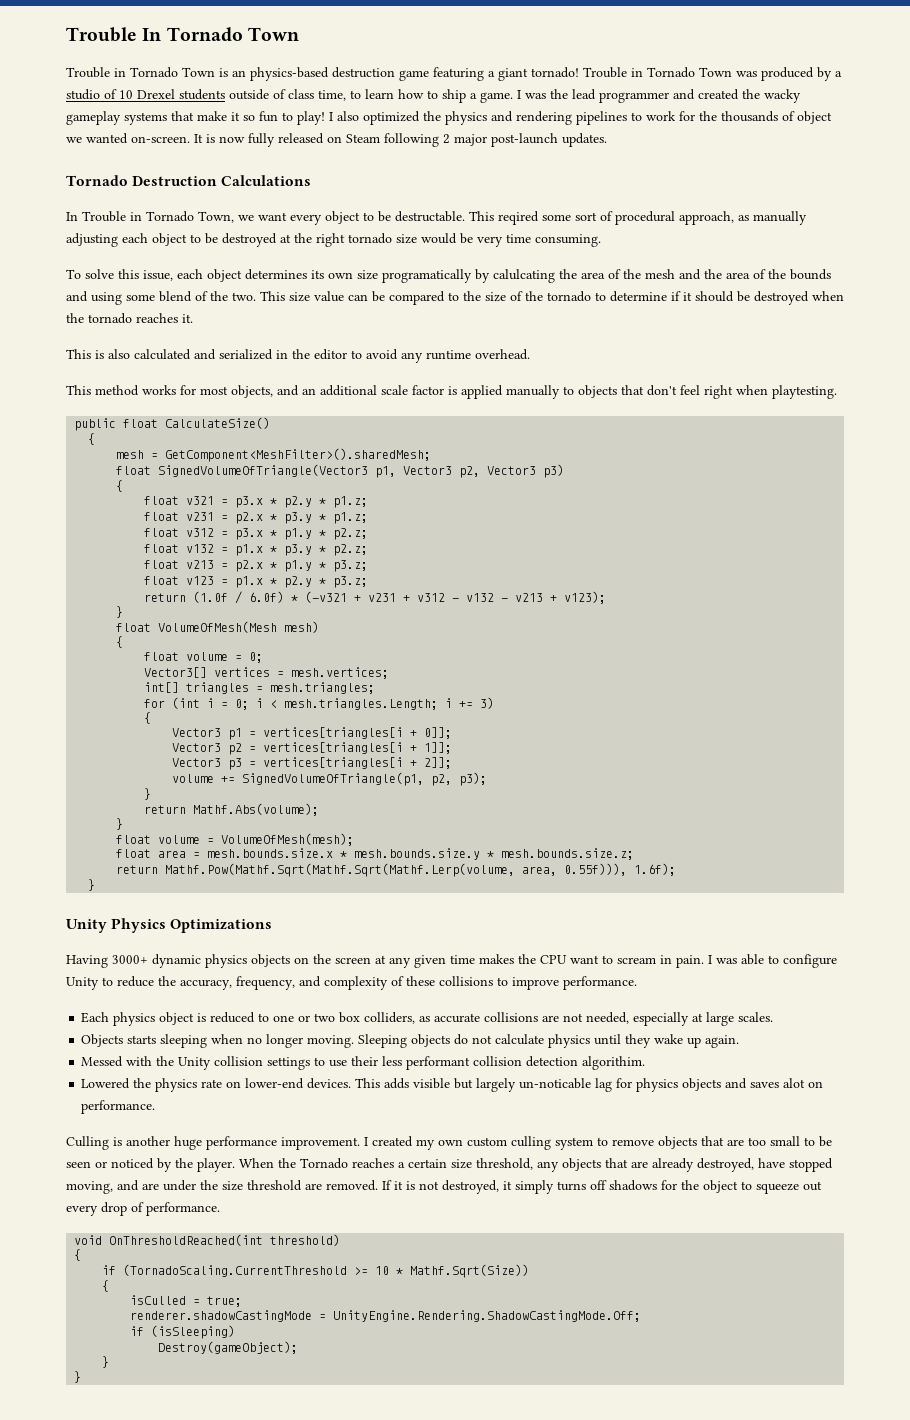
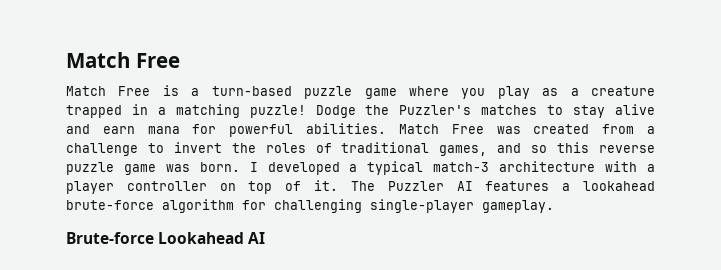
[66,27,299,42] [66,67,842,81] [66,89,801,103] [66,111,832,125] [66,133,607,147] [66,175,312,186] [66,211,807,225] [66,233,601,247] [66,269,831,283] [66,291,844,305] [66,313,193,324] [66,349,530,363] [66,385,837,399] [74,417,271,431] [88,433,96,445] [116,448,432,462] [116,464,565,478] [116,480,124,492] [144,496,369,508] [144,512,369,524] [144,528,369,540] [144,544,369,556] [144,560,369,572] [144,576,369,588] [144,591,607,604] [116,606,124,618] [116,621,320,633] [116,636,124,648] [144,652,264,663] [144,667,390,679] [144,682,376,694] [144,697,495,710] [144,712,152,724] [172,727,453,740] [172,742,453,755] [172,757,453,770] [172,772,488,786] [144,788,152,800] [144,803,320,816] [116,818,124,830] [116,833,355,846] [116,848,635,860] [116,863,677,877] [88,879,96,891] [66,918,273,933] [66,954,837,968] [66,976,637,990] [81,1012,774,1026] [81,1034,740,1048] [81,1056,646,1070] [81,1078,824,1092] [81,1100,156,1114] [66,1136,832,1150] [66,1158,833,1172] [66,1180,822,1194] [66,1202,220,1216] [74,1234,341,1246] [74,1249,82,1261] [102,1264,530,1278] [102,1280,110,1292] [130,1295,243,1307] [130,1310,642,1322] [130,1325,236,1339] [158,1341,299,1354] [102,1356,110,1368] [74,1371,82,1383] Trouble In Tornado Town // Trouble in Tornado Town is an physics-based destruction game featuring a giant tornado! Trouble in Tornado Town was produced by a studio of 10 Drexel students outside of class time, to learn how to ship a game. I was the lead programmer and created the wacky gameplay systems that make it so fun to play! I also optimized the physics and rendering pipelines to work for the thousands of object we wanted on-screen. It is now fully released on Steam following 2 major post-launch updates. // Tornado Destruction Calculations // In Trouble in Tornado Town, we want every object to be destructable. This reqired some sort of procedural approach, as manually adjusting each object to be destroyed at the right tornado size would be very time consuming. // To solve this issue, each object determines its own size programatically by calulcating the area of the mesh and the area of the bounds and using some blend of the two. This size value can be compared to the size of the tornado to determine if it should be destroyed when the tornado reaches it. // This is also calculated and serialized in the editor to avoid any runtime overhead. // This method works for most objects, and an additional scale factor is applied manually to objects that don't feel right when playtesting. // public float CalculateSize() // { // mesh = GetComponent<MeshFilter>().sharedMesh; // float SignedVolumeOfTriangle(Vector3 p1, Vector3 p2, Vector3 p3) // { // float v321 = p3.x * p2.y * p1.z; // float v231 = p2.x * p3.y * p1.z; // float v312 = p3.x * p1.y * p2.z; // float v132 = p1.x * p3.y * p2.z; // float v213 = p2.x * p1.y * p3.z; // float v123 = p1.x * p2.y * p3.z; // return (1.0f / 6.0f) * (-v321 + v231 + v312 - v132 - v213 + v123); // } // float VolumeOfMesh(Mesh mesh) // { // float volume = 0; // Vector3[] vertices = mesh.vertices; // int[] triangles = mesh.triangles; // for (int i = 0; i < mesh.triangles.Length; i += 3) // { // Vector3 p1 = vertices[triangles[i + 0]]; // Vector3 p2 = vertices[triangles[i + 1]]; // Vector3 p3 = vertices[triangles[i + 2]]; // volume += SignedVolumeOfTriangle(p1, p2, p3); // } // return Mathf.Abs(volume); // } // float volume = VolumeOfMesh(mesh); // float area = mesh.bounds.size.x * mesh.bounds.size.y * mesh.bounds.size.z; // return Mathf.Pow(Mathf.Sqrt(Mathf.Sqrt(Mathf.Lerp(volume, area, 0.55f))), 1.6f); // } // Unity Physics Optimizations // Having 3000+ dynamic physics objects on the screen at any given time makes the CPU want to scream in pain. I was able to configure Unity to reduce the accuracy, frequency, and complexity of these collisions to improve performance. // Each physics object is reduced to one or two box colliders, as accurate collisions are not needed, especially at large scales. // Objects starts sleeping when no longer moving. Sleeping objects do not calculate physics until they wake up again. // Messed with the Unity collision settings to use their less performant collision detection algorithim. // Lowered the physics rate on lower-end devices. This adds visible but largely un-noticable lag for physics objects and saves alot on performance. // Culling is another huge performance improvement. I created my own custom culling system to remove objects that are too small to be seen or noticed by the player. When the Tornado reaches a certain size threshold, any objects that are already destroyed, have stopped moving, and are under the size threshold are removed. If it is not destroyed, it simply turns off shadows for the object to squeeze out every drop of performance. // void OnThresholdReached(int threshold) // { // if (TornadoScaling.CurrentThreshold >= 10 * Mathf.Sqrt(Size)) // { // isCulled = true; // renderer.shadowCastingMode = UnityEngine.Rendering.ShadowCastingMode.Off; // if (isSleeping) // Destroy(gameObject); // } // } -> [66,52,180,68] [66,85,656,99] [66,104,656,118] [66,123,655,137] [66,142,656,156] [66,161,655,175] [66,180,655,194] [66,199,554,213] [66,232,266,244] Match Free // Match Free is a turn-based puzzle game where you play as a creature trapped in a matching puzzle! Dodge the Puzzler's matches to stay alive and earn mana for powerful abilities. Match Free was created from a challenge to invert the roles of traditional games, and so this reverse puzzle game was born. I developed a typical match-3 architecture with a player controller on top of it. The Puzzler AI features a lookahead brute-force algorithm for challenging single-player gameplay. // Brute-force Lookahead AI

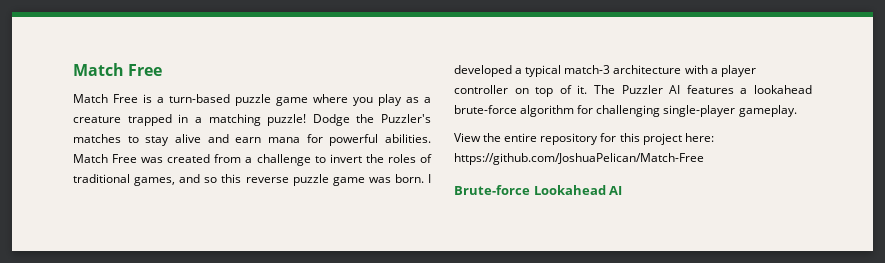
(554, 206) none -> [454,133,714,145] [454,153,704,165] // View the entire repository for this project here: https://github.com/JoshuaPelican/Match-Free

